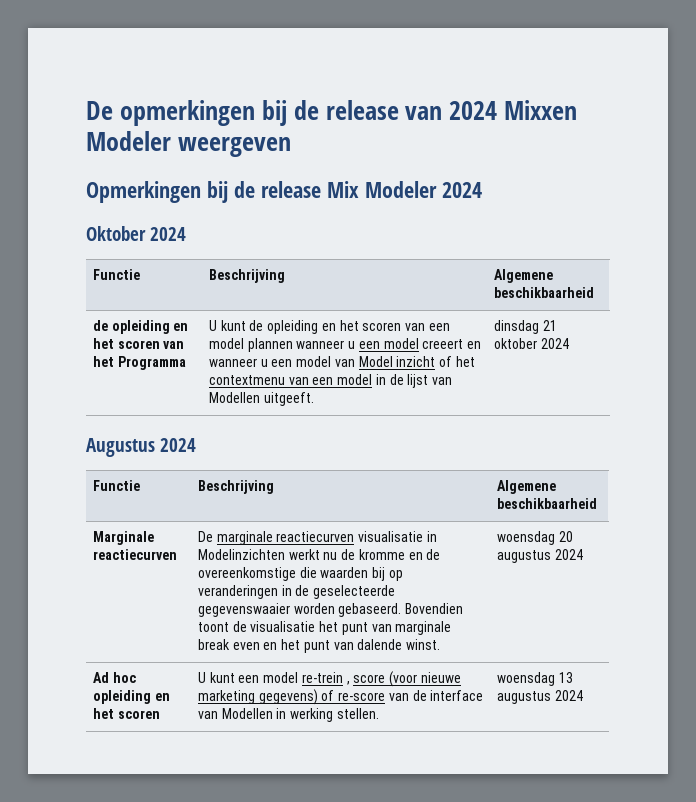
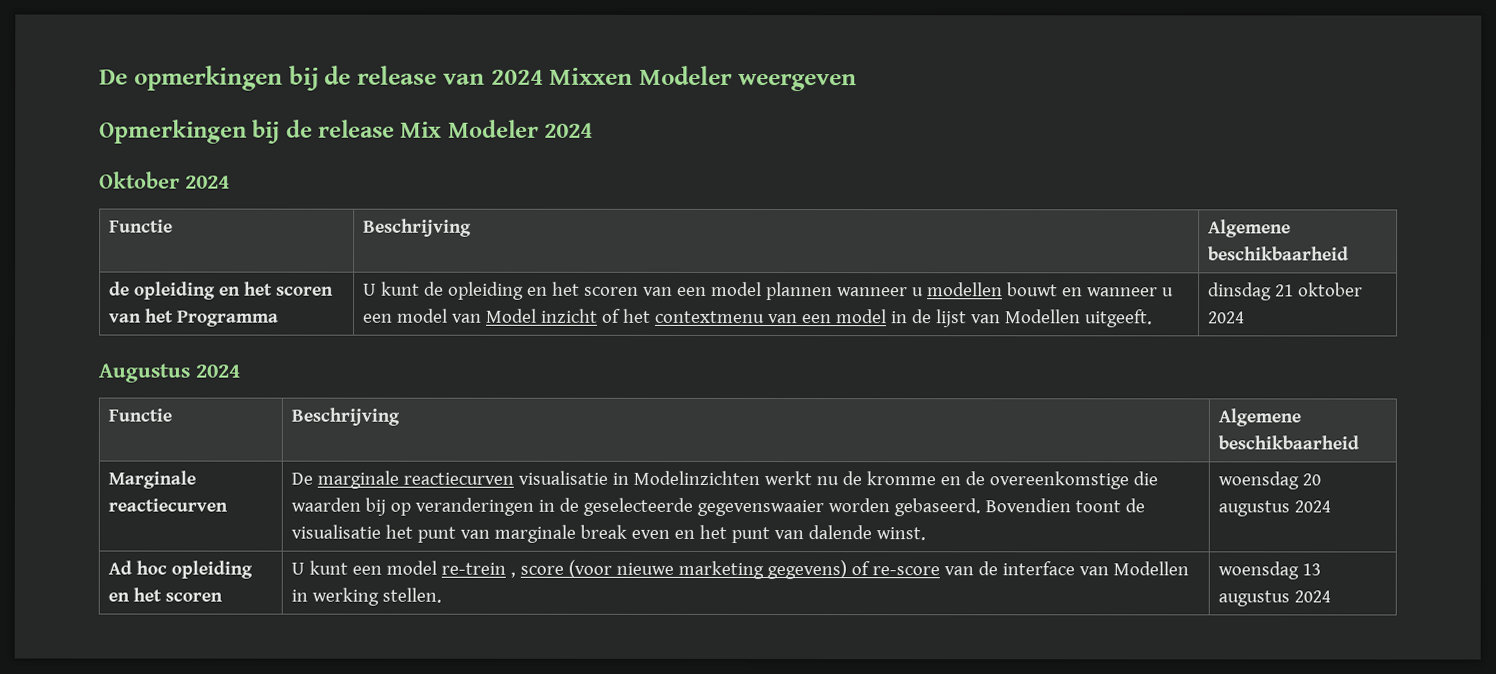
[358,338,464,349] een model creeert -> [926,282,1058,297] modellen bouwt

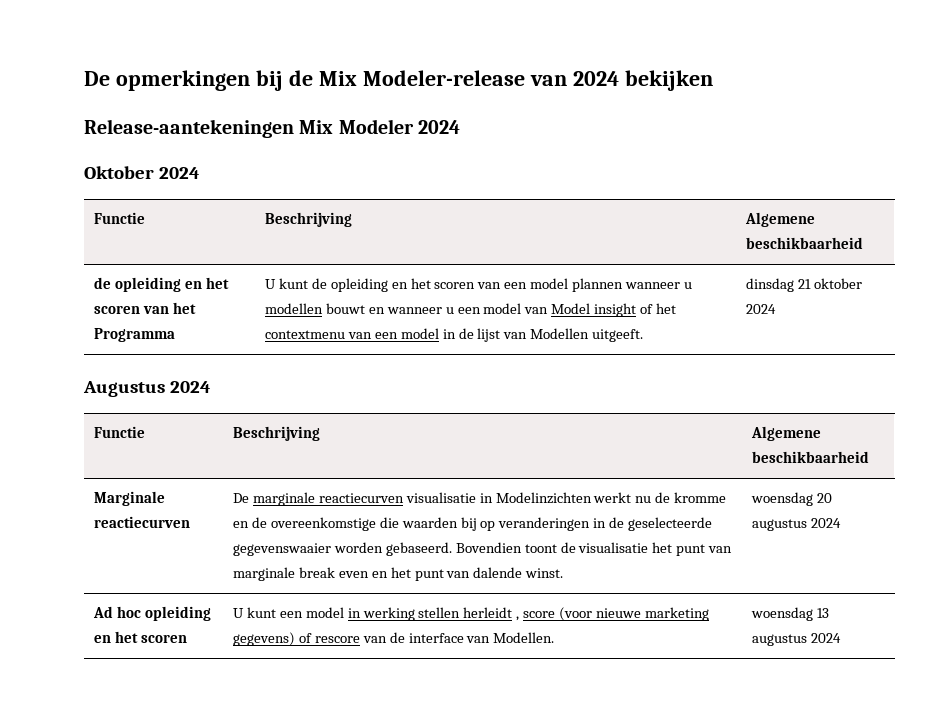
[357,65,857,92] [99,119,396,144] release van 2024 Mixxen Modeler weergeven // Opmerkingen bij de release -> [318,70,713,91] [84,119,294,138] Mix Modeler-release van 2024 bekijken // Release-aantekeningen
[540,308,598,323] inzicht -> [594,303,637,317] insight
[440,562,506,575] re-trein -> [347,607,513,621] in werking stellen herleidt
[871,566,940,576] re-score -> [314,636,360,643] rescore
[1112,561,1189,576] [290,587,442,606] Modellen in werking stellen. -> [493,632,555,643] Modellen.

